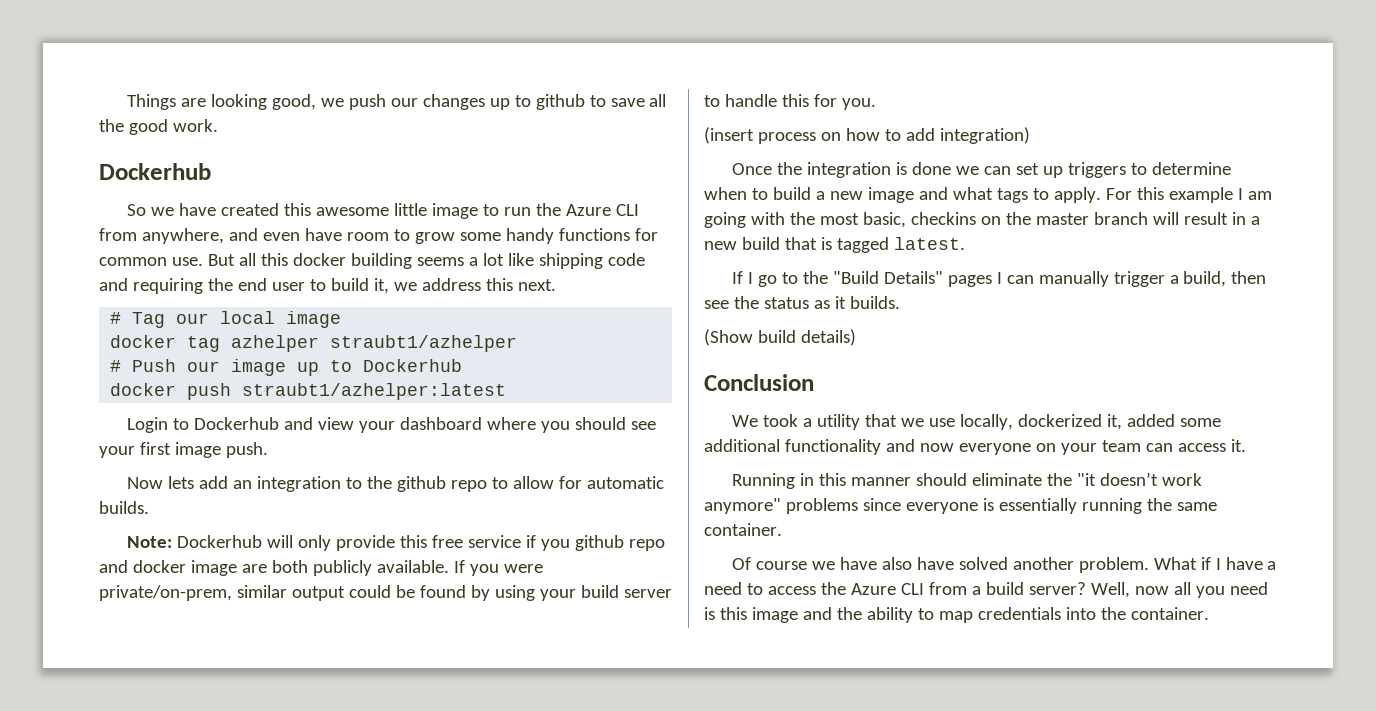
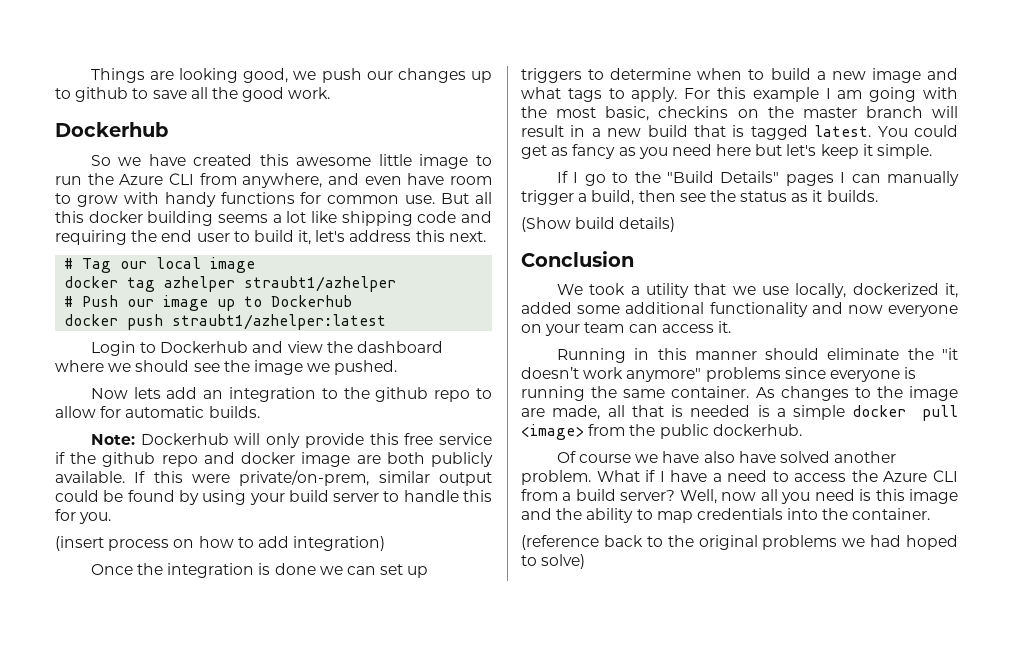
[459,232,501,241] some -> [123,192,159,204] with
[393,282,417,291] we -> [315,230,346,242] let's
[358,421,395,433] your -> [326,341,353,353] the
[540,421,570,433] you -> [108,363,132,372] we
[99,442,268,458] your first image push. -> [223,360,398,375] the image we pushed.
[540,539,570,551] you -> [70,452,97,464] the
[469,564,499,576] you -> [153,471,183,483] this
(965, 243) none -> [877,125,958,137] [521,144,933,159] You could get as fancy as you need here but let's keep it simple.
[998,498,1077,514] essentially -> (917, 373) none
(782, 529) none -> [755,386,958,401] [521,405,958,421] [521,424,802,440] As changes to the image are made, all that is needed is a simple docker pull <image> from the public dockerhub.
(1209, 613) none -> [521,535,958,550] [521,554,586,569] // (reference back to the original problems we had hoped to solve)

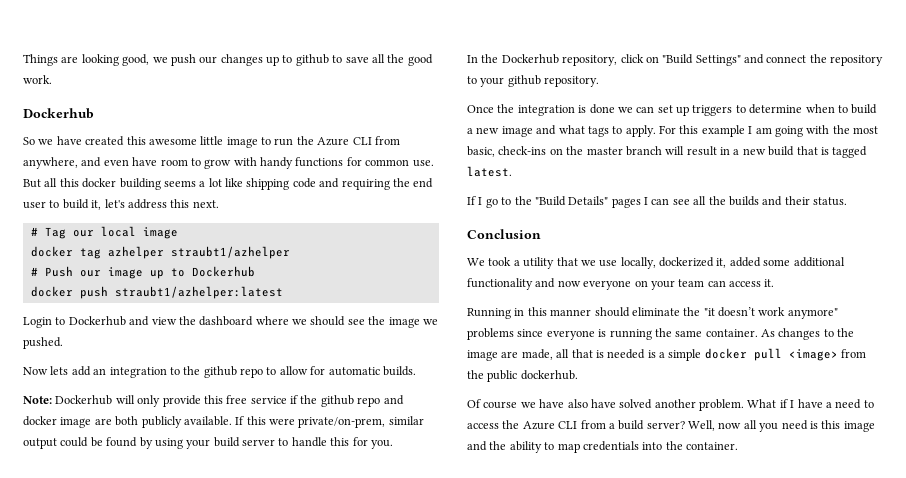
[55,536,386,551] (insert process on how to add integration) -> [467,54,884,66] [467,75,600,87] In the Dockerhub repository, click on "Build Settings" and connect the repository to your github repository.
[658,106,729,118] checkins -> [498,146,547,155] check-ins
[877,125,958,137] [521,144,933,159] You could get as fancy as you need here but let's keep it simple. -> (512, 171) none
[887,171,959,186] [521,190,878,205] [521,217,676,232] manually trigger a build, then see the status as it builds. // (Show build details) -> [672,196,847,206] see all the builds and their status.
[521,535,958,550] [521,554,586,569] // (reference back to the original problems we had hoped to solve) -> (738, 446) none

